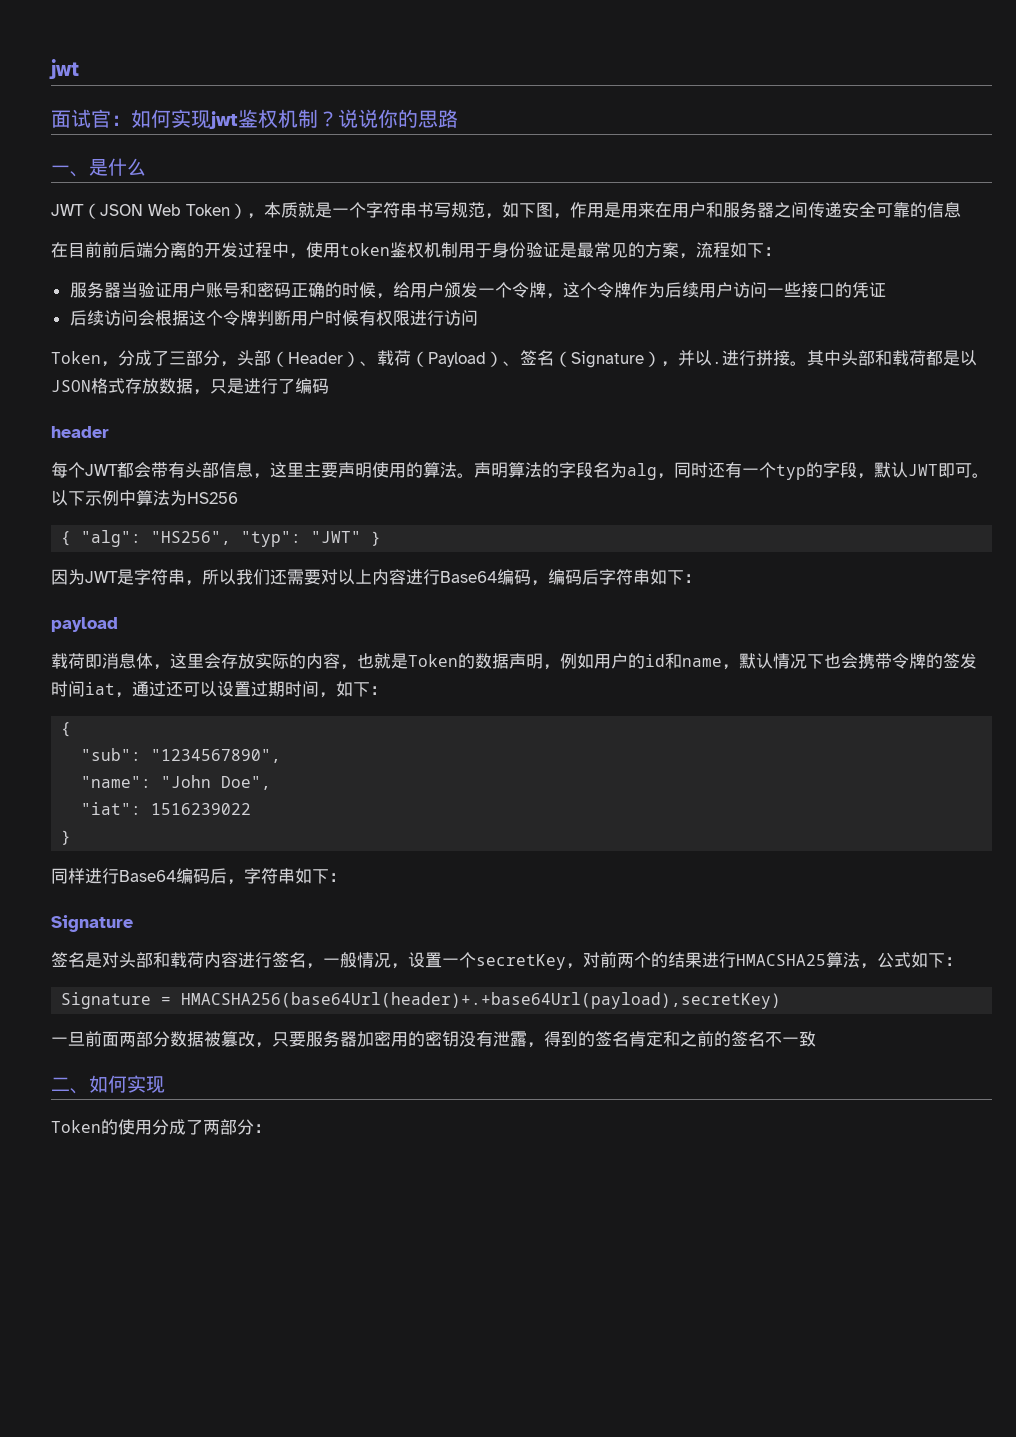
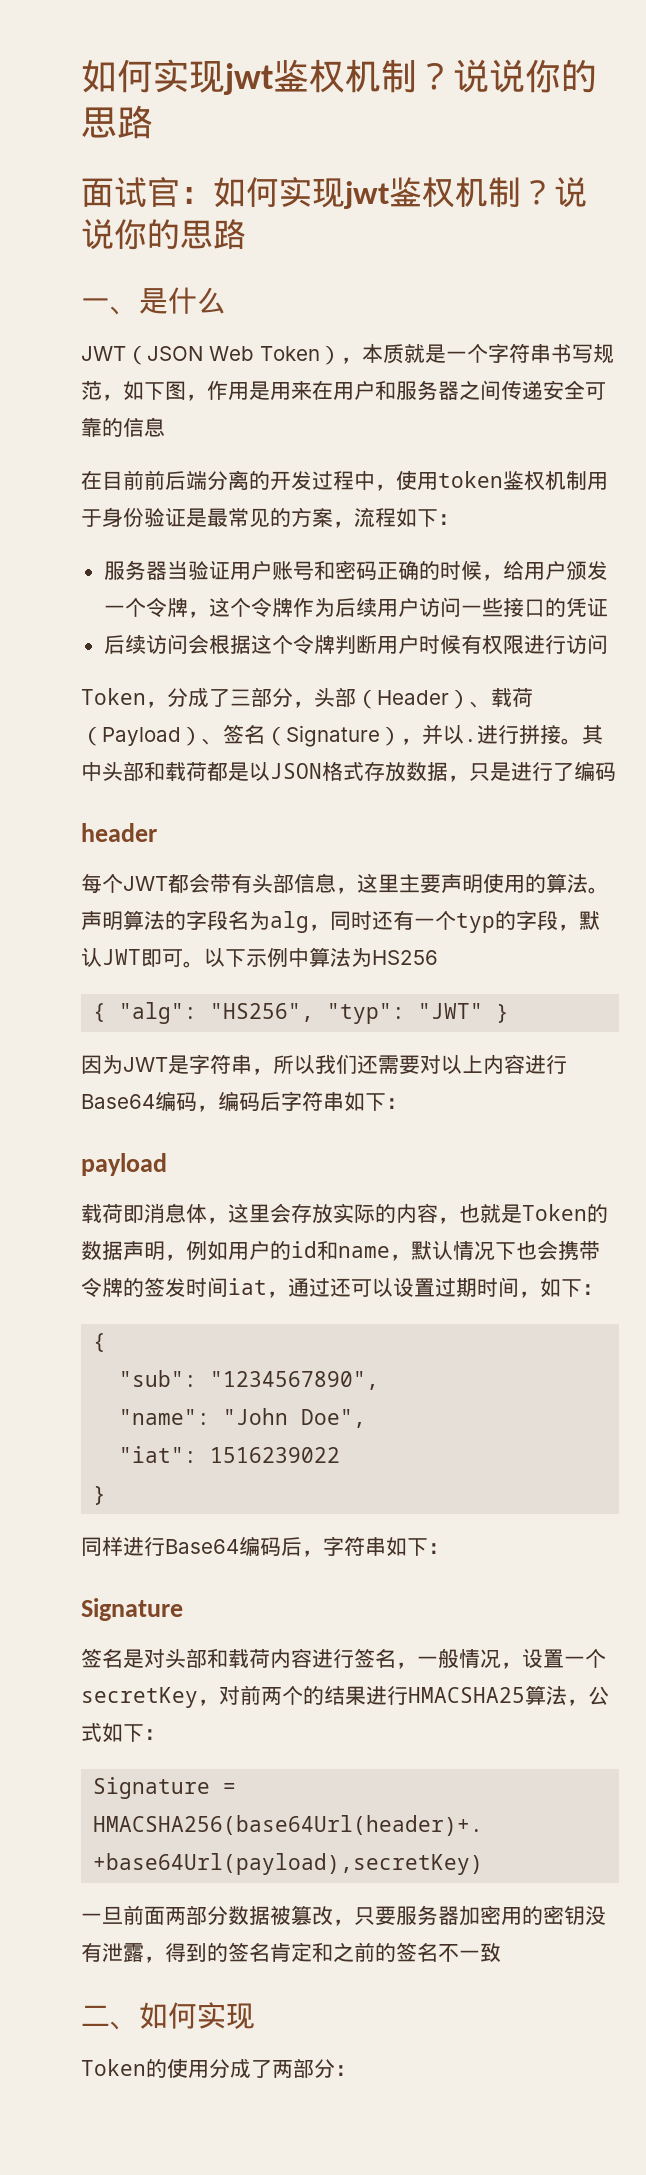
[49,59,79,79] jwt -> [81,59,597,95] [81,105,153,139] 如何实现jwt鉴权机制？说说你的思路

